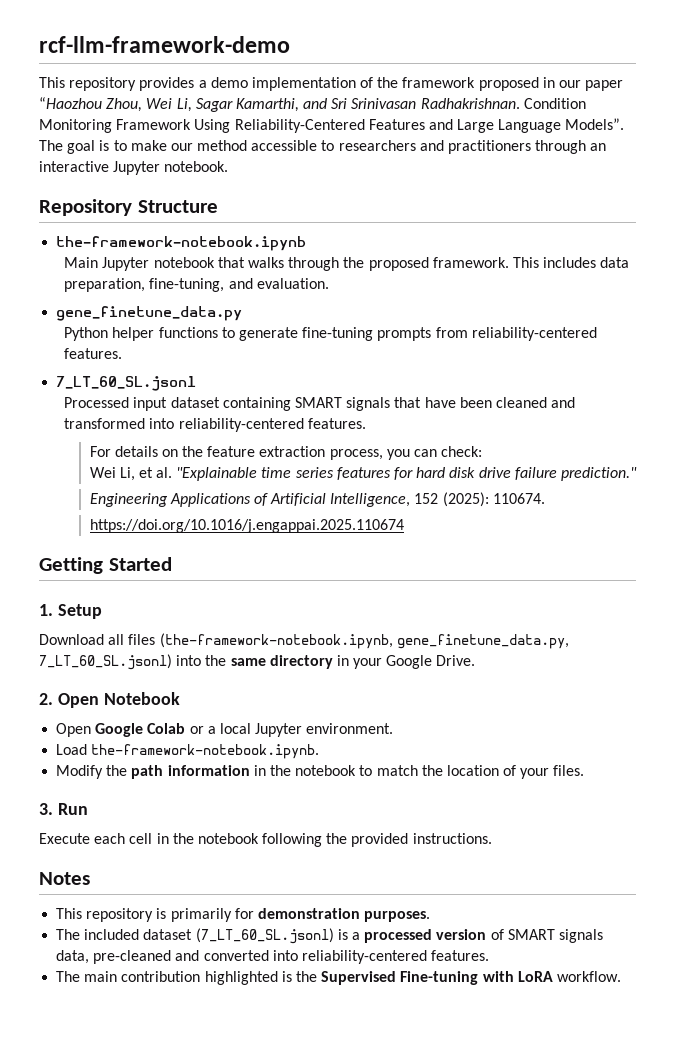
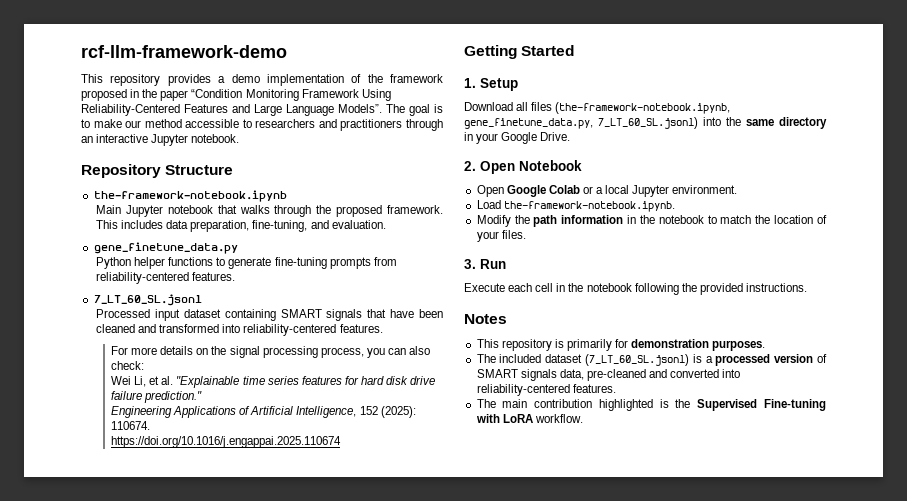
[559,80,624,91] [39,97,586,112] our paper “Haozhou Zhou, Wei Li, Sagar Kamarthi, and Sri Srinivasan Radhakrishnan. Condition -> [142,89,243,101] the paper “Condition
(111, 451) none -> [131,347,158,355] more
[207,446,326,457] feature extraction -> [229,346,318,358] signal processing
(438, 453) none -> [409,346,431,355] also

